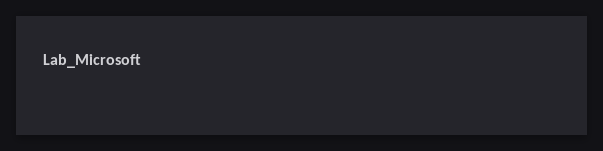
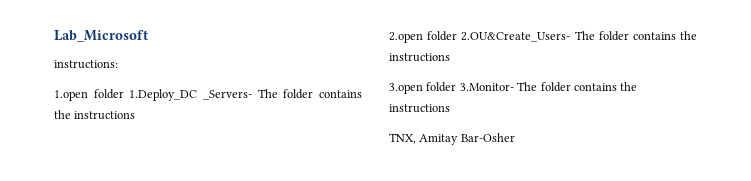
(141, 61) none -> [54,60,118,69] [54,89,362,101] [54,110,136,120] [389,31,697,43] [389,53,450,62] [389,82,638,94] [389,104,450,113] [389,133,515,145] // instructions: // 1.open folder 1.Deploy_DC _Servers- The folder contains the instructions // 2.open folder 2.OU&Create_Users- The folder contains the instructions // 3.open folder 3.Monitor- The folder contains the instructions // TNX, Amitay Bar-Osher

